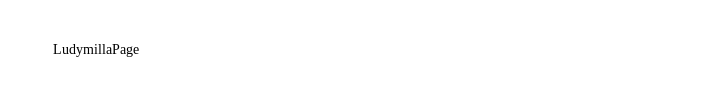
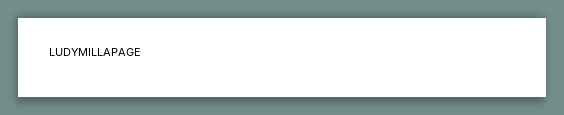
[53,44,139,57] LudymillaPage -> [49,48,141,56] LUDYMILLAPAGE

